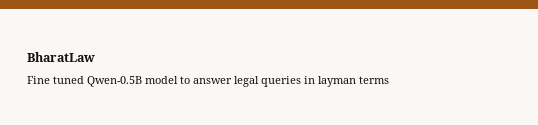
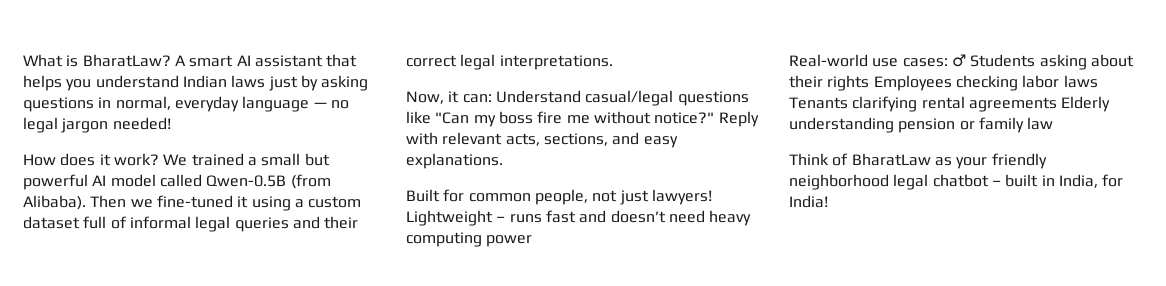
[27,52,95,62] [27,76,389,87] BharatLaw // Fine tuned Qwen-0.5B model to answer legal queries in layman terms -> [23,54,358,67] [23,75,369,91] [23,96,349,112] [23,117,171,133] [23,153,330,166] [23,174,331,190] [23,195,362,211] [23,216,359,232] [406,54,613,70] [406,90,749,106] [406,111,759,127] [406,132,678,148] [406,153,503,169] [406,189,712,205] [406,210,752,226] [406,232,533,247] [789,54,1134,70] [789,75,1098,91] [789,96,1111,112] [789,117,1054,133] [789,153,1047,169] [789,174,1124,190] [789,195,828,208] What is BharatLaw? A smart AI assistant that helps you understand Indian laws just by asking questions in normal, everyday language — no legal jargon needed! // How does it work? We trained a small but powerful AI model called Qwen-0.5B (from Alibaba). Then we fine-tuned it using a custom dataset full of informal legal queries and their correct legal interpretations. // Now, it can: Understand casual/legal questions like "Can my boss fire me without notice?" Reply with relevant acts, sections, and easy explanations. // Built for common people, not just lawyers! Lightweight – runs fast and doesn’t need heavy computing power // Real-world use cases: ♂ Students asking about their rights Employees checking labor laws Tenants clarifying rental agreements Elderly understanding pension or family law // Think of BharatLaw as your friendly neighborhood legal chatbot – built in India, for India!

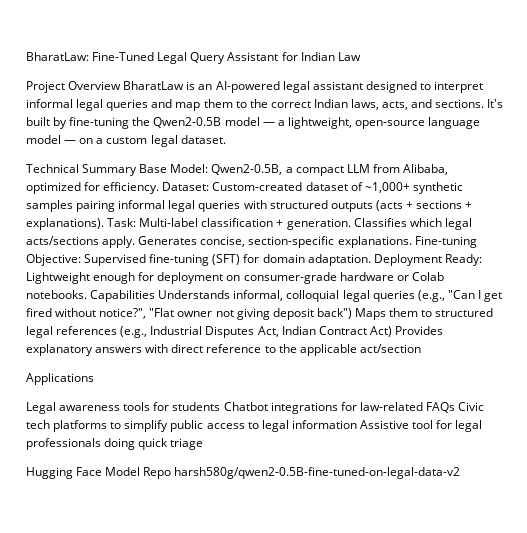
[23,54,358,67] [23,75,369,91] [23,96,349,112] [23,117,171,133] [23,153,330,166] [23,174,331,190] [23,195,362,211] [23,216,359,232] [406,54,613,70] [406,90,749,106] [406,111,759,127] [406,132,678,148] [406,153,503,169] [406,189,712,205] [406,210,752,226] [406,232,533,247] [789,54,1134,70] [789,75,1098,91] [789,96,1111,112] [789,117,1054,133] [789,153,1047,169] [789,174,1124,190] [789,195,828,208] What is BharatLaw? A smart AI assistant that helps you understand Indian laws just by asking questions in normal, everyday language — no legal jargon needed! // How does it work? We trained a small but powerful AI model called Qwen-0.5B (from Alibaba). Then we fine-tuned it using a custom dataset full of informal legal queries and their correct legal interpretations. // Now, it can: Understand casual/legal questions like "Can my boss fire me without notice?" Reply with relevant acts, sections, and easy explanations. // Built for common people, not just lawyers! Lightweight – runs fast and doesn’t need heavy computing power // Real-world use cases: ♂ Students asking about their rights Employees checking labor laws Tenants clarifying rental agreements Elderly understanding pension or family law // Think of BharatLaw as your friendly neighborhood legal chatbot – built in India, for India! -> [26,52,361,64] [26,81,484,93] [26,99,504,111] [26,117,481,129] [26,135,226,147] [26,164,448,176] [26,182,463,194] [26,200,473,212] [26,218,472,230] [26,236,477,248] [26,254,482,266] [26,272,444,284] [26,290,503,302] [26,308,494,320] [26,326,443,338] [26,344,421,356] [26,373,94,385] [26,402,485,414] [26,420,483,432] [26,438,204,450] [26,467,461,479] BharatLaw: Fine-Tuned Legal Query Assistant for Indian Law // Project Overview BharatLaw is an AI-powered legal assistant designed to interpret informal legal queries and map them to the correct Indian laws, acts, and sections. It's built by fine-tuning the Qwen2-0.5B model — a lightweight, open-source language model — on a custom legal dataset. // Technical Summary Base Model: Qwen2-0.5B, a compact LLM from Alibaba, optimized for efficiency. Dataset: Custom-created dataset of ~1,000+ synthetic samples pairing informal legal queries with structured outputs (acts + sections + explanations). Task: Multi-label classification + generation. Classifies which legal acts/sections apply. Generates concise, section-specific explanations. Fine-tuning Objective: Supervised fine-tuning (SFT) for domain adaptation. Deployment Ready: Lightweight enough for deployment on consumer-grade hardware or Colab notebooks. Capabilities Understands informal, colloquial legal queries (e.g., "Can I get fired without notice?", "Flat owner not giving deposit back") Maps them to structured legal references (e.g., Industrial Disputes Act, Indian Contract Act) Provides explanatory answers with direct reference to the applicable act/section // Applications // Legal awareness tools for students Chatbot integrations for law-related FAQs Civic tech platforms to simplify public access to legal information Assistive tool for legal professionals doing quick triage // Hugging Face Model Repo harsh580g/qwen2-0.5B-fine-tuned-on-legal-data-v2

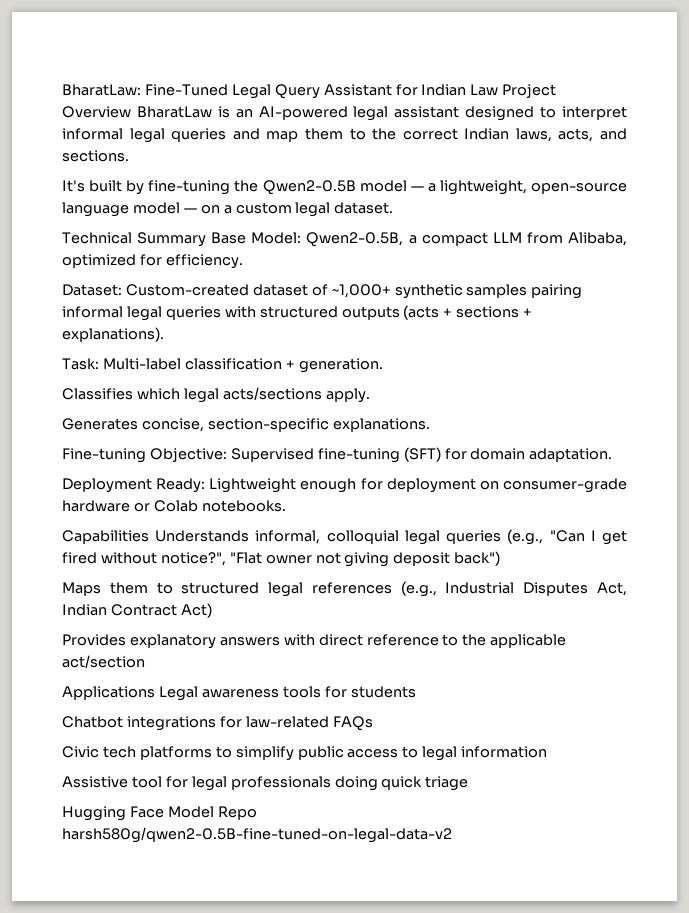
(361, 56) // -> (499, 90) none
(485, 103) none -> (129, 156) //
(160, 188) none -> (243, 261) //
(104, 224) none -> (164, 334) //
(351, 224) none -> (383, 365) //
(136, 242) none -> (370, 395) //
(412, 242) none -> (430, 425) //
(371, 260) none -> (613, 455) //
(87, 294) none -> (286, 506) //
(352, 313) none -> (501, 558) //
(392, 331) none -> (212, 610) //
(94, 379) // -> (155, 693) none
(221, 406) none -> (416, 692) //
(455, 407) none -> (373, 723) //
(357, 424) none -> (548, 752) //

